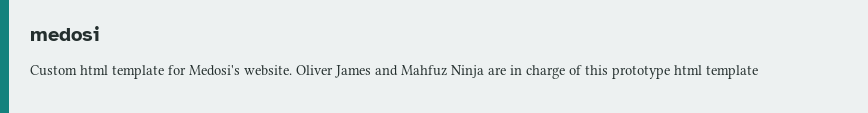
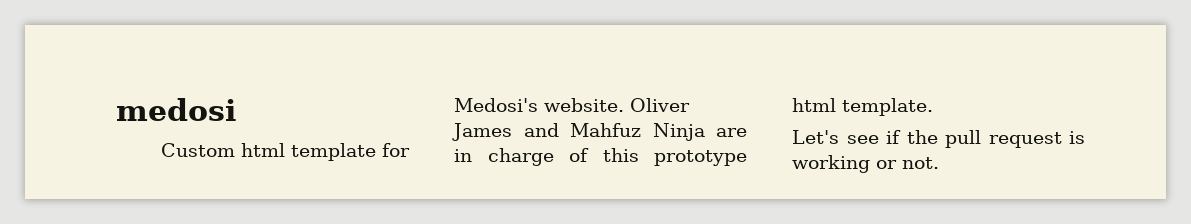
[706,65,758,79] template -> [842,98,933,116] [792,130,1085,148] [792,155,939,173] template. // Let's see if the pull request is working or not.

